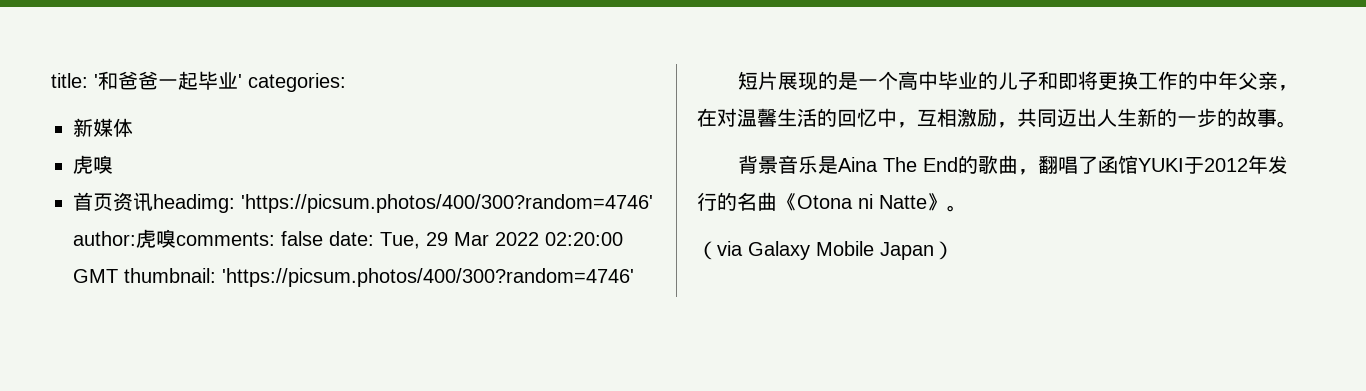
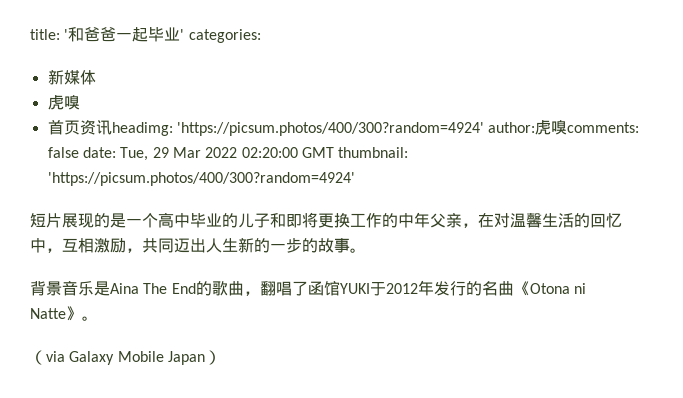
[241,194,653,213] 'https://picsum.photos/400/300?random=4746' -> [176,122,484,136] 'https://picsum.photos/400/300?random=4924'
[222,268,634,287] 'https://picsum.photos/400/300?random=4746' -> [47,172,355,186] 'https://picsum.photos/400/300?random=4924'

